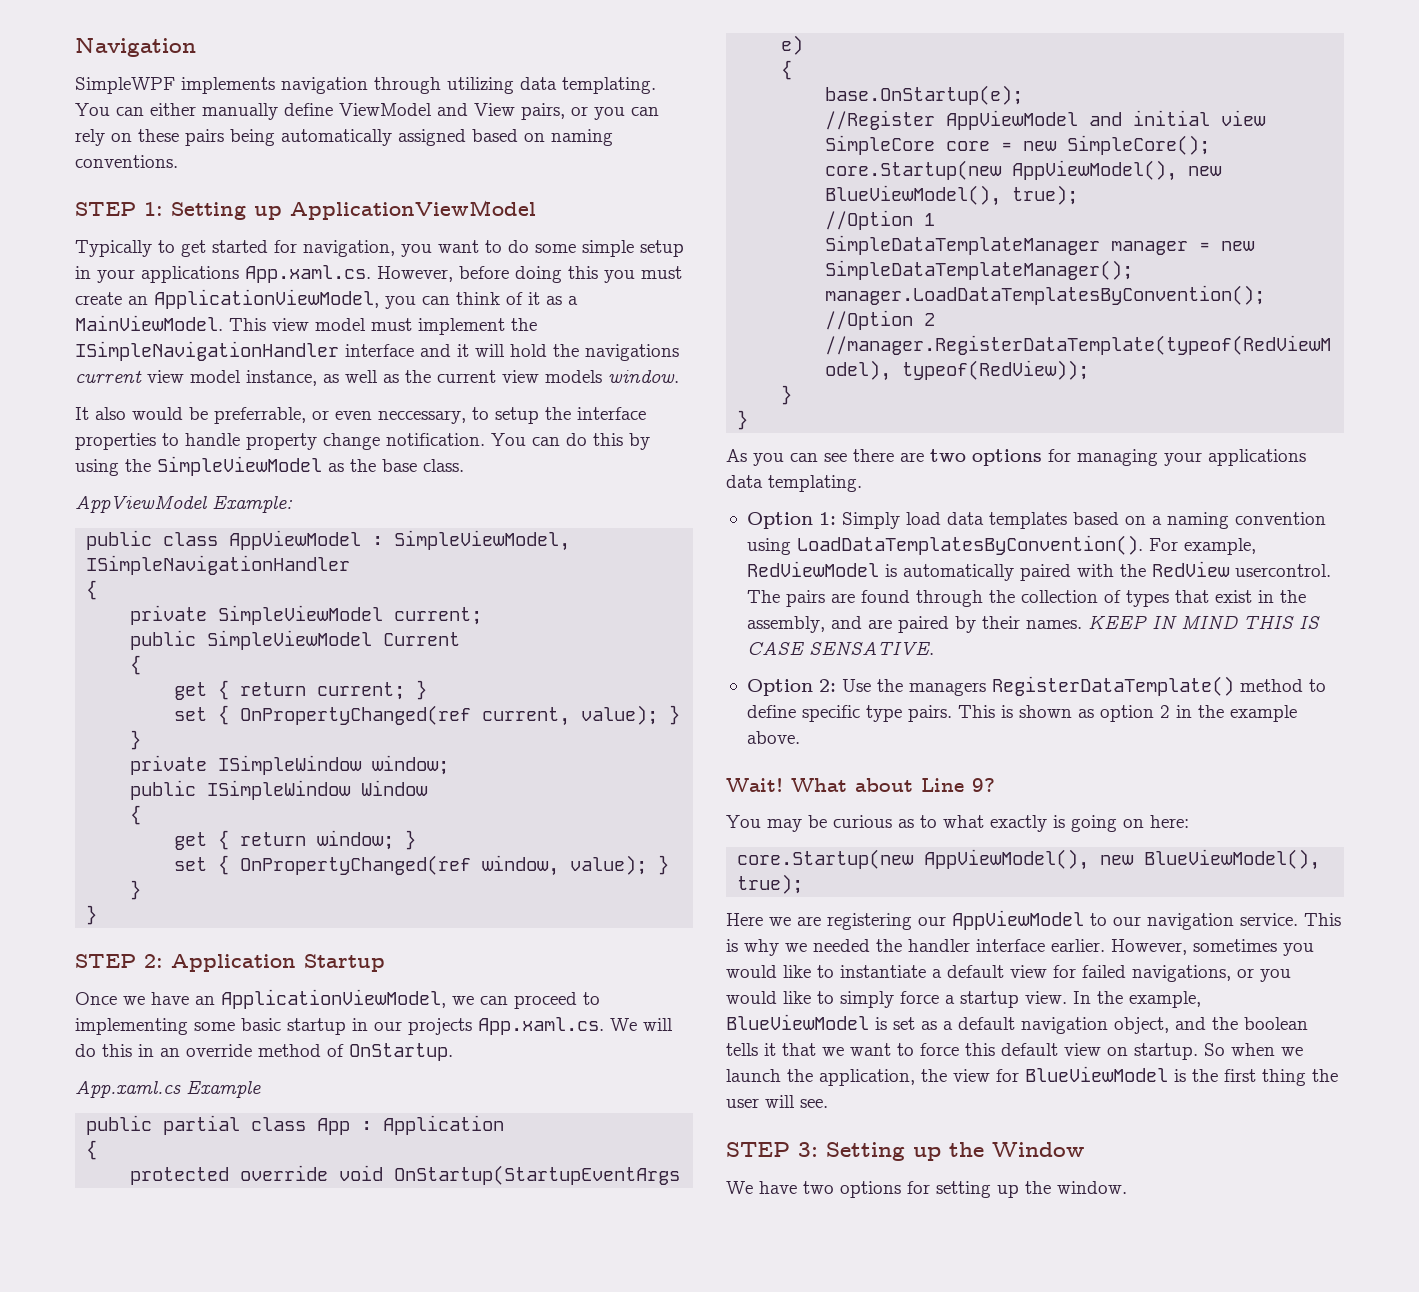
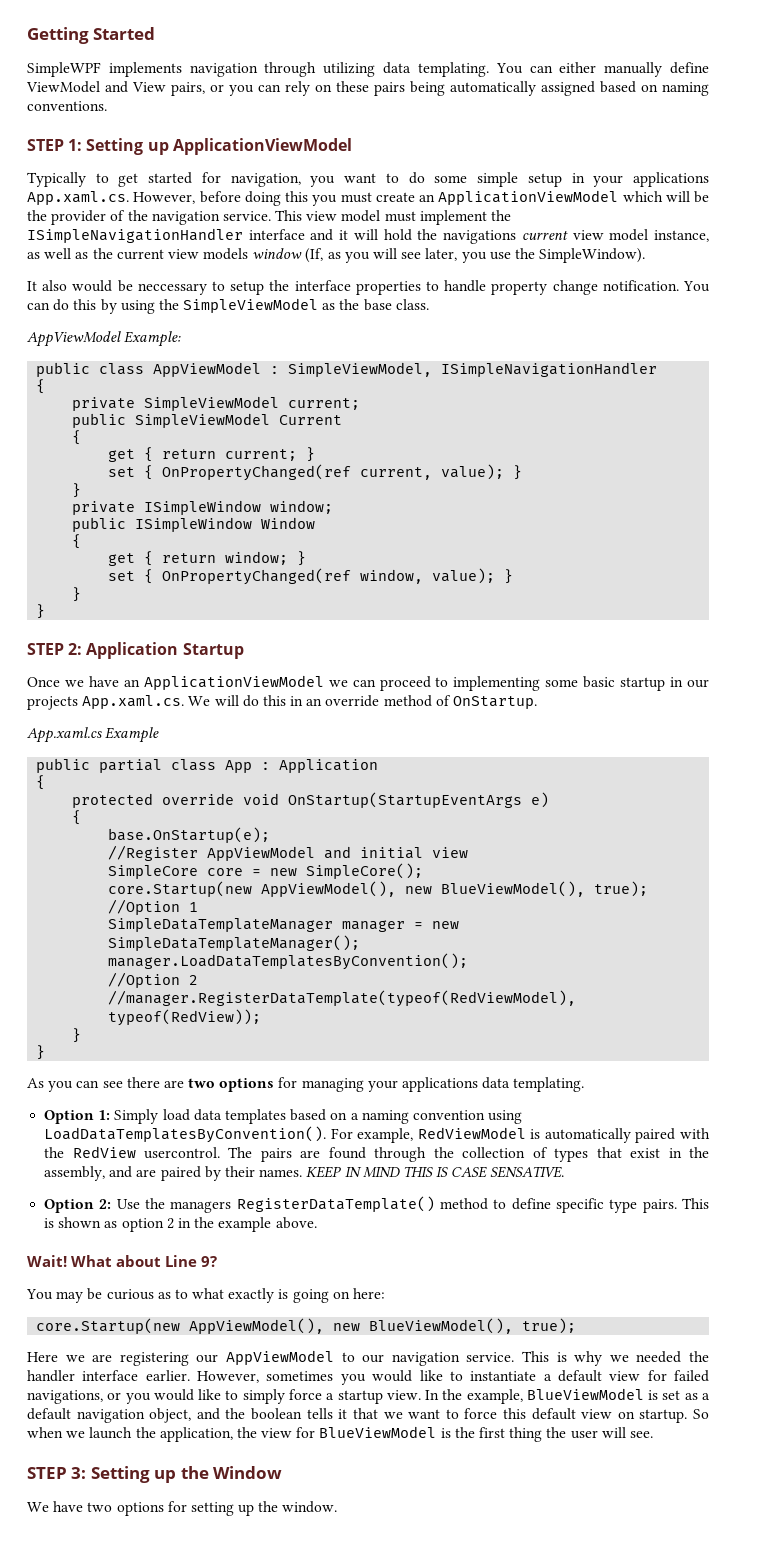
[75,38,196,57] Navigation -> [27,27,156,44] Getting Started
[154,289,578,309] [75,315,223,331] ApplicationViewModel, you can think of it as a MainViewModel. -> [438,190,709,205] [27,210,271,225] ApplicationViewModel which will be the provider of the navigation service.
[608,370,679,383] window. -> [252,248,646,263] window (If, as you will see later, you use the SimpleWindow).
[214,407,466,424] preferrable, or even neccessary, -> [137,283,207,295] neccessary
[221,989,446,1009] ApplicationViewModel, -> [143,675,324,690] ApplicationViewModel

